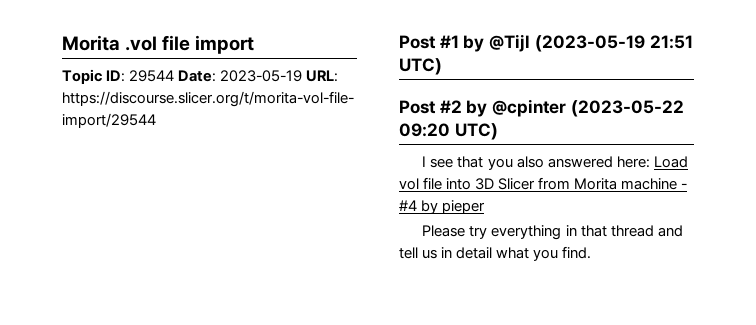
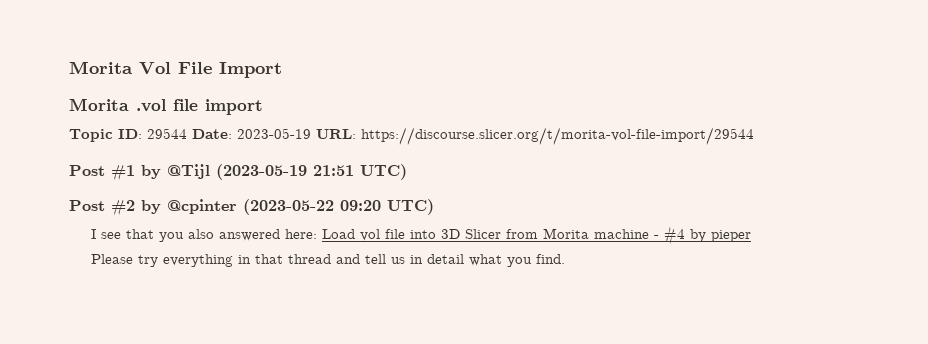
[62,35,120,51] Morita -> [69,61,282,78] [69,98,129,111] Morita Vol File Import // Morita

